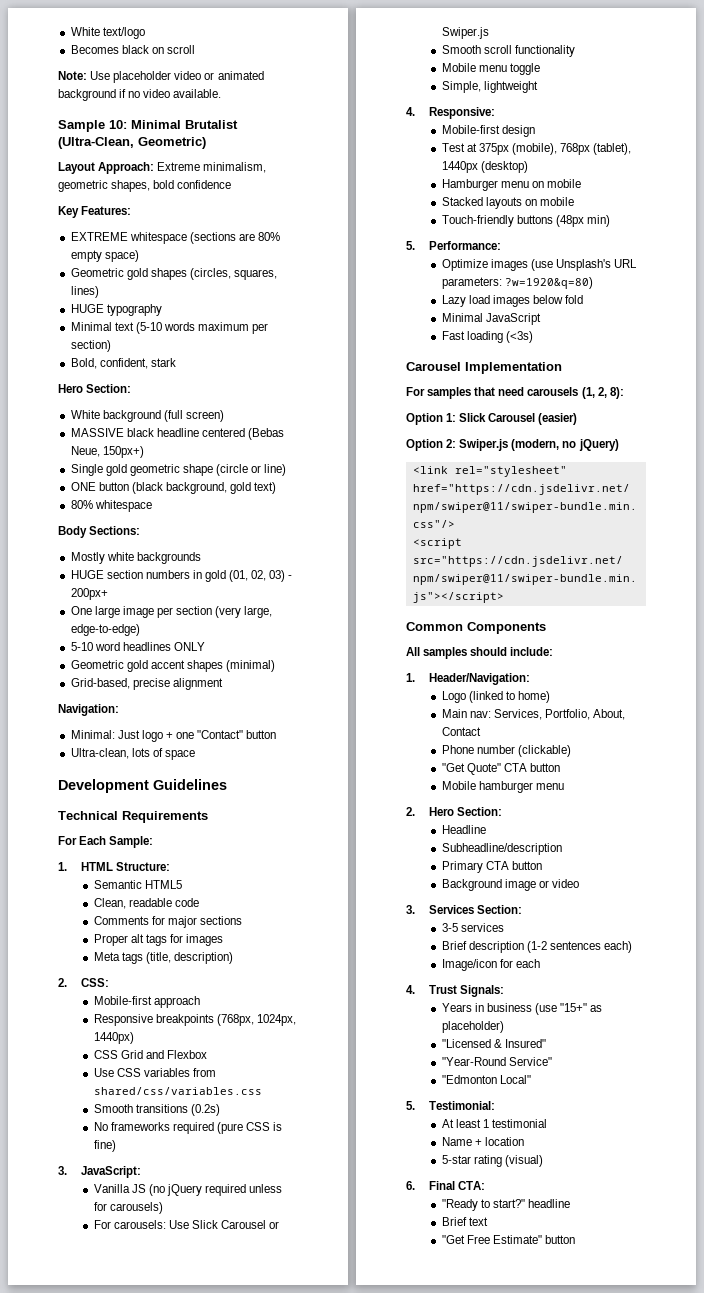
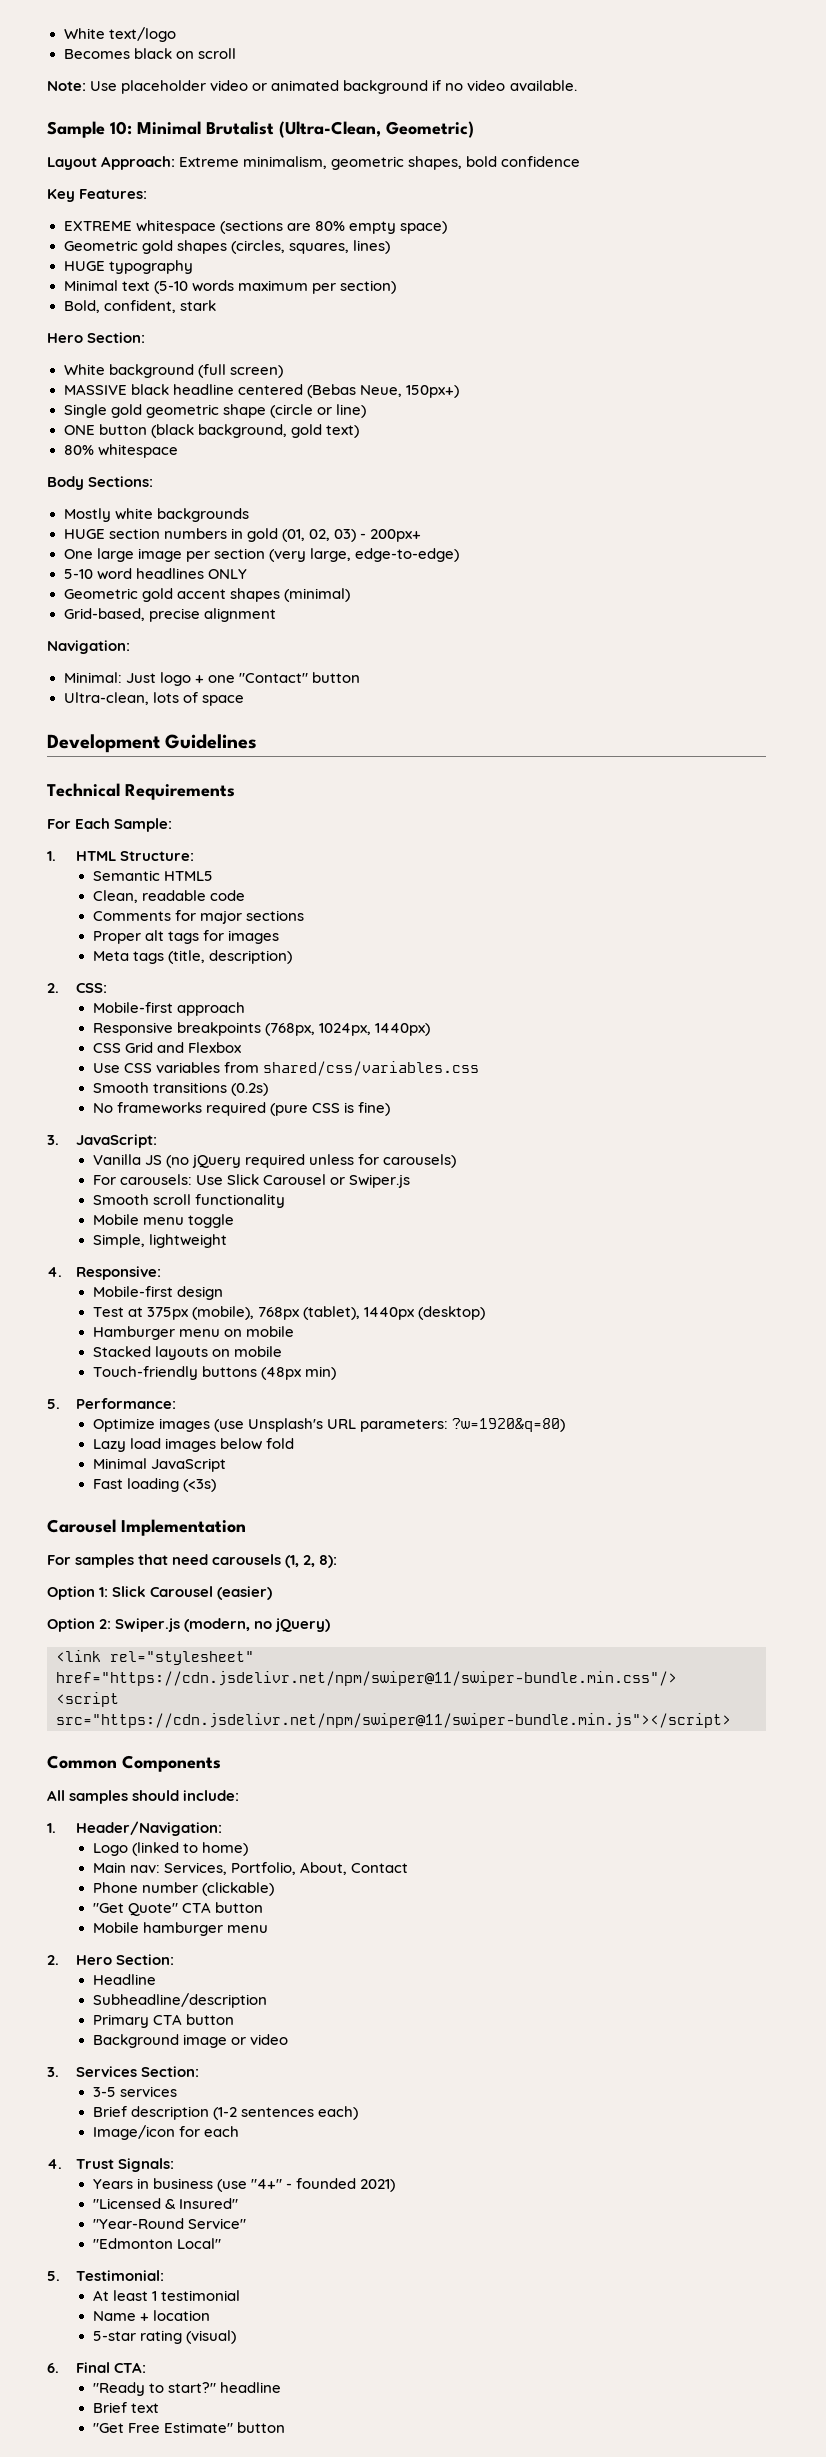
[559,1003,603,1012] [441,1021,504,1033] "15+" as placeholder) -> [250,2178,396,2192] "4+" - founded 2021)

